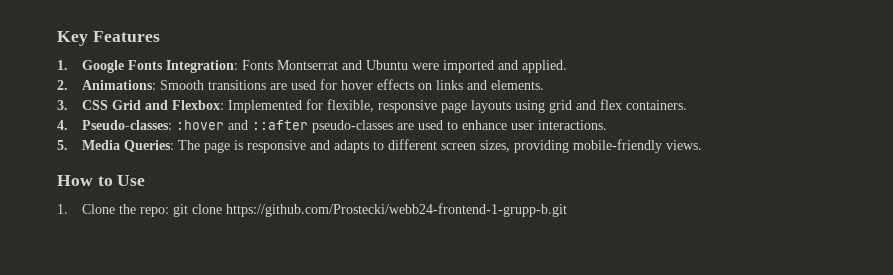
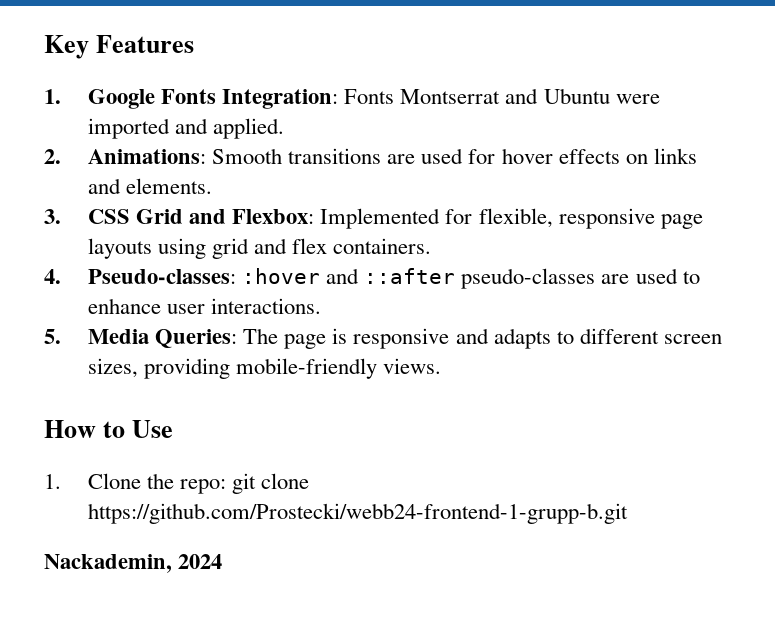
(568, 210) none -> [44,554,223,573] // Nackademin, 2024

